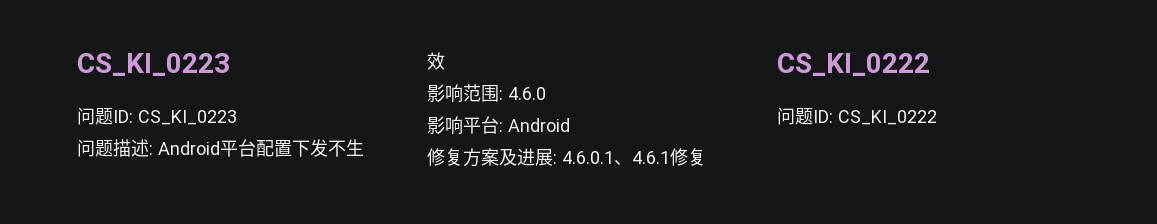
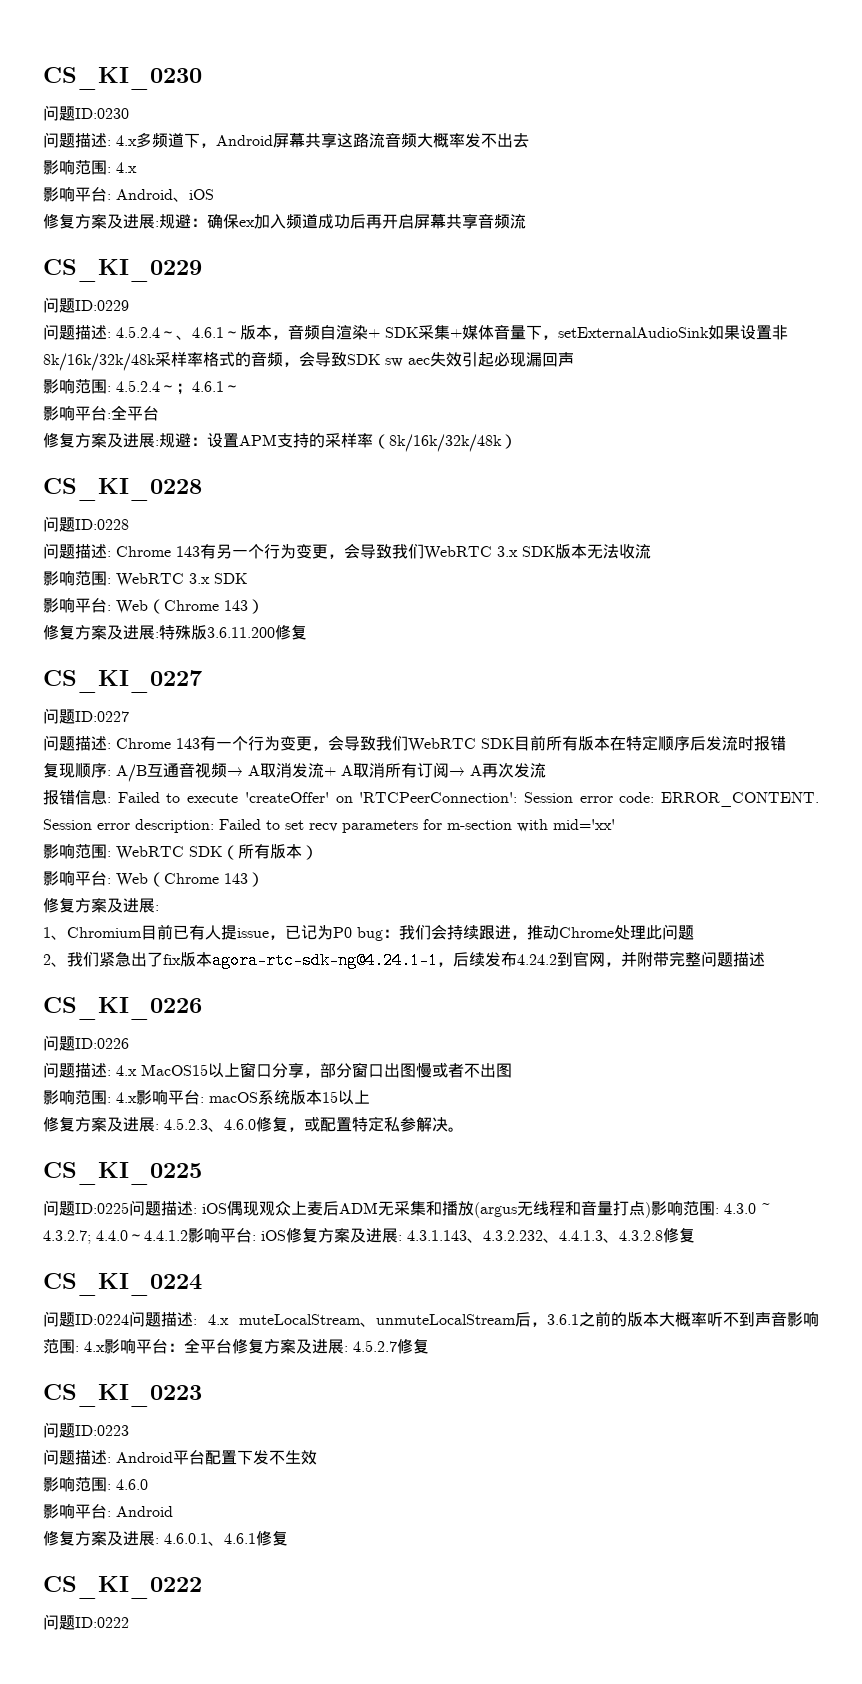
[77,53,230,76] [77,107,237,125] CS_KI_0223 // 问题ID: CS_KI_0223 -> [43,67,202,90] [43,105,129,121] [43,132,529,148] [43,159,137,175] [43,186,214,202] [43,213,526,229] [43,259,202,282] [43,297,129,313] [43,324,788,340] [43,351,574,371] [43,378,240,395] [43,405,159,421] [43,432,517,452] [43,478,202,501] [43,516,129,532] [43,543,651,560] [43,570,247,587] [43,597,264,614] [43,624,307,640] [43,670,202,693] [43,708,129,724] [43,735,786,752] [43,762,546,782] [43,789,819,807] [43,819,615,833] [43,843,318,860] [43,870,264,887] [43,897,159,913] [43,924,694,941] [43,951,765,969] [43,997,202,1020] [43,1035,129,1051] [43,1062,512,1078] [43,1089,370,1105] [43,1116,464,1132] [43,1162,202,1185] [43,1200,771,1218] [43,1227,695,1244] [43,1273,202,1296] [43,1311,819,1327] [43,1338,429,1354] [43,1384,202,1407] [43,1422,129,1438] CS_KI_0230 // 问题ID:0230 // 问题描述: 4.x多频道下，Android屏幕共享这路流音频大概率发不出去 // 影响范围: 4.x // 影响平台: Android、iOS // 修复方案及进展:规避：确保ex加入频道成功后再开启屏幕共享音频流 // CS_KI_0229 // 问题ID:0229 // 问题描述: 4.5.2.4～、4.6.1～版本，音频自渲染+ SDK采集+媒体音量下，setExternalAudioSink如果设置非8k/16k/32k/48k采样率格式的音频，会导致SDK sw aec失效引起必现漏回声 // 影响范围: 4.5.2.4～；4.6.1～ // 影响平台:全平台 // 修复方案及进展:规避：设置APM支持的采样率（8k/16k/32k/48k） // CS_KI_0228 // 问题ID:0228 // 问题描述: Chrome 143有另一个行为变更，会导致我们WebRTC 3.x SDK版本无法收流 // 影响范围: WebRTC 3.x SDK // 影响平台: Web（Chrome 143） // 修复方案及进展:特殊版3.6.11.200修复 // CS_KI_0227 // 问题ID:0227 // 问题描述: Chrome 143有一个行为变更，会导致我们WebRTC SDK目前所有版本在特定顺序后发流时报错 // 复现顺序: A/B互通音视频→ A取消发流+ A取消所有订阅→ A再次发流 // 报错信息: Failed to execute 'createOffer' on 'RTCPeerConnection': Session error code: ERROR_CONTENT. Session error description: Failed to set recv parameters for m-section with mid='xx' // 影响范围: WebRTC SDK（所有版本） // 影响平台: Web（Chrome 143） // 修复方案及进展: // 1、Chromium目前已有人提issue，已记为P0 bug：我们会持续跟进，推动Chrome处理此问题 // 2、我们紧急出了fix版本agora-rtc-sdk-ng@4.24.1-1，后续发布4.24.2到官网，并附带完整问题描述 // CS_KI_0226 // 问题ID:0226 // 问题描述: 4.x MacOS15以上窗口分享，部分窗口出图慢或者不出图 // 影响范围: 4.x影响平台: macOS系统版本15以上 // 修复方案及进展: 4.5.2.3、4.6.0修复，或配置特定私参解决。 // CS_KI_0225 // 问题ID:0225问题描述: iOS偶现观众上麦后ADM无采集和播放(argus无线程和音量打点)影响范围: 4.3.0 ~ 4.3.2.7; 4.4.0～4.4.1.2影响平台: iOS修复方案及进展: 4.3.1.143、4.3.2.232、4.4.1.3、4.3.2.8修复 // CS_KI_0224 // 问题ID:0224问题描述: 4.x muteLocalStream、unmuteLocalStream后，3.6.1之前的版本大概率听不到声音影响范围: 4.x影响平台：全平台修复方案及进展: 4.5.2.7修复 // CS_KI_0223 // 问题ID:0223
[813,110,937,125] ID: CS_KI_0222 -> [75,1617,129,1628] ID:0222

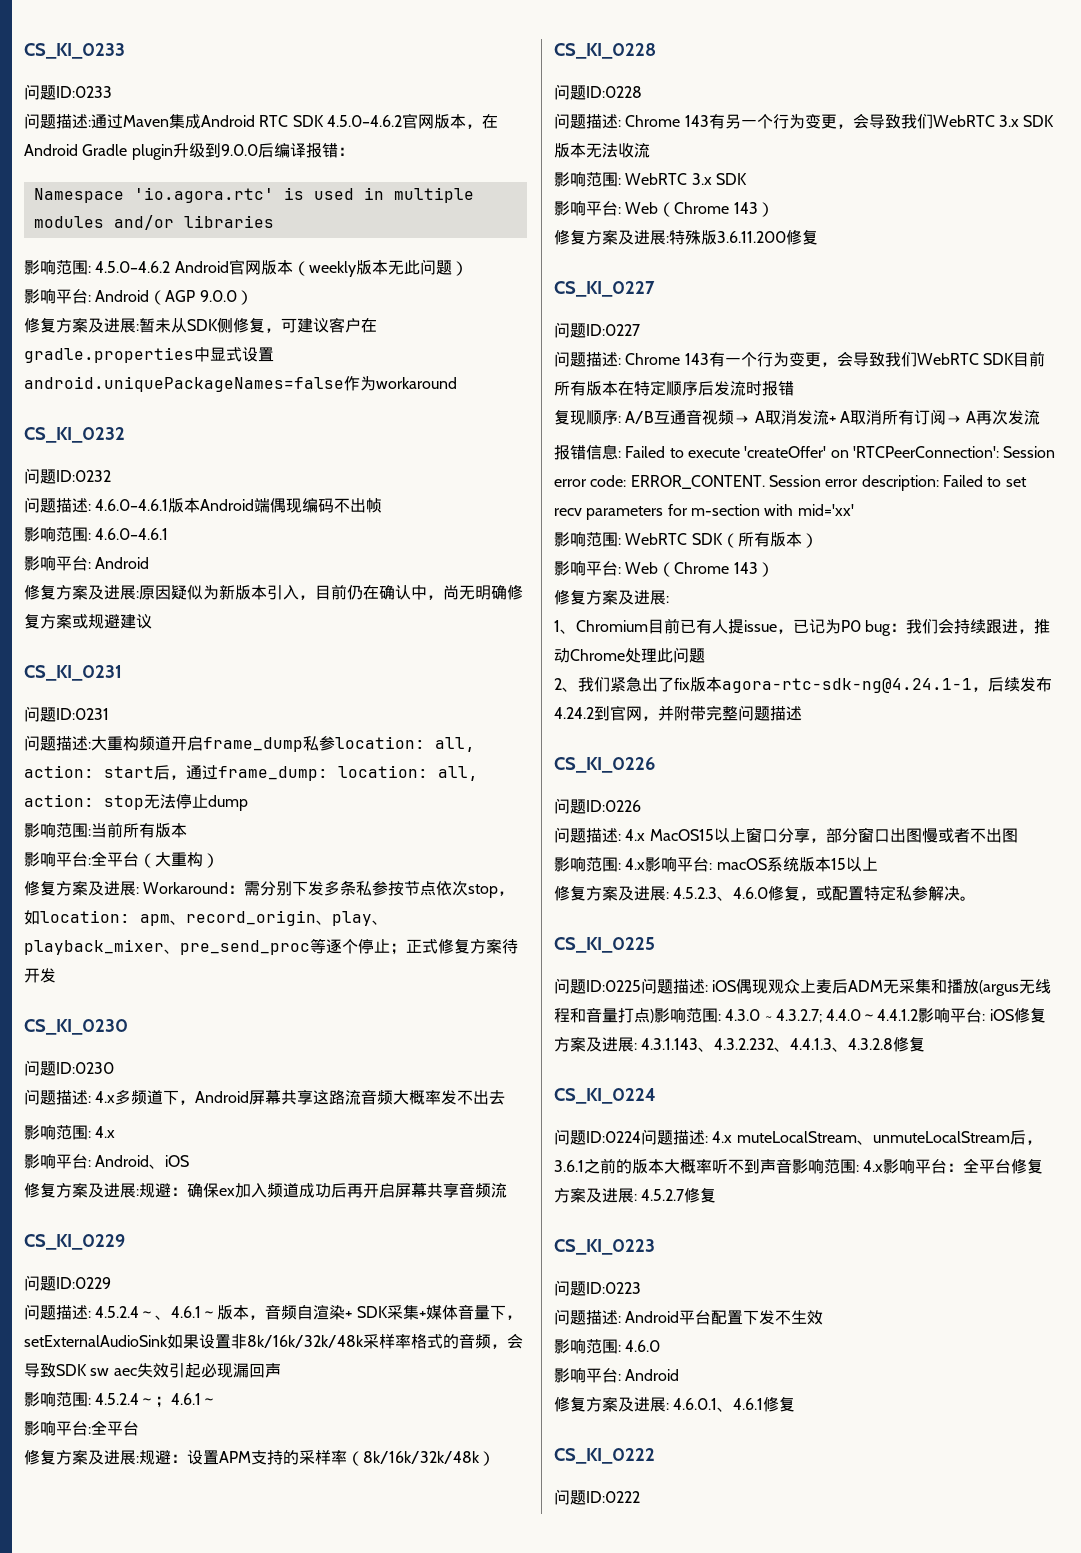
(43, 78) none -> [24,43,125,59] [24,84,112,100] [24,113,498,129] [24,143,354,160] [33,187,474,203] [33,215,274,230] [24,259,468,277] [24,288,253,305] [24,317,377,333] [24,347,274,363] [24,376,457,392] [24,427,125,443] [24,468,111,484] [24,497,383,513] [24,526,169,542] [24,555,150,571] [24,584,523,600] [24,614,152,629] [24,665,122,681] [24,706,109,722] [24,735,475,752] [24,765,478,781] [24,793,248,811] [24,822,187,838] [24,851,219,868] [24,880,515,898] [24,910,388,926] [24,938,518,955] [24,968,56,983] CS_KI_0233 // 问题ID:0233 // 问题描述:通过Maven集成Android RTC SDK 4.5.0–4.6.2官网版本，在Android Gradle plugin升级到9.0.0后编译报错： // Namespace 'io.agora.rtc' is used in multiple modules and/or libraries // 影响范围: 4.5.0–4.6.2 Android官网版本（weekly版本无此问题） // 影响平台: Android（AGP 9.0.0） // 修复方案及进展:暂未从SDK侧修复，可建议客户在gradle.properties中显式设置android.uniquePackageNames=false作为workaround // CS_KI_0232 // 问题ID:0232 // 问题描述: 4.6.0–4.6.1版本Android端偶现编码不出帧 // 影响范围: 4.6.0–4.6.1 // 影响平台: Android // 修复方案及进展:原因疑似为新版本引入，目前仍在确认中，尚无明确修复方案或规避建议 // CS_KI_0231 // 问题ID:0231 // 问题描述:大重构频道开启frame_dump私参location: all, action: start后，通过frame_dump: location: all, action: stop无法停止dump // 影响范围:当前所有版本 // 影响平台:全平台（大重构） // 修复方案及进展: Workaround：需分别下发多条私参按节点依次stop，如location: apm、record_origin、play、playback_mixer、pre_send_proc等逐个停止；正式修复方案待开发 //

